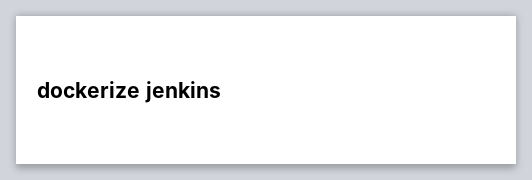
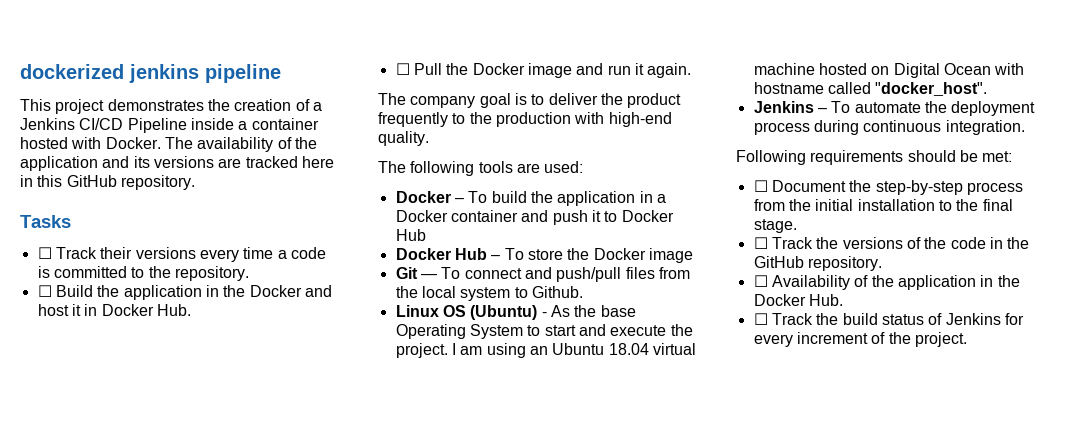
[37,81,221,103] dockerize jenkins -> [20,64,281,83] [20,99,322,114] [20,118,319,133] [20,137,317,152] [20,156,334,171] [20,175,195,190] [20,215,71,228] [37,247,326,262] [37,266,249,281] [37,285,332,300] [37,304,191,316] [395,63,692,78] [378,93,682,108] [378,112,672,127] [378,131,429,146] [378,161,584,176] [395,191,666,206] [395,210,674,225] [395,229,426,241] [395,248,693,263] [395,267,690,282] [395,286,583,301] [395,305,636,320] [395,324,693,339] [395,343,696,358] [753,63,1025,78] [753,82,988,96] [753,101,1036,116] [753,120,1025,135] [736,150,1013,165] [753,180,1023,195] [753,199,1013,211] [753,219,797,233] [753,237,1030,249] [753,256,882,271] [753,275,1020,290] [753,294,843,306] [753,313,1024,325] [753,332,967,347] dockerized jenkins pipeline // This project demonstrates the creation of a Jenkins CI/CD Pipeline inside a container hosted with Docker. The availability of the application and its versions are tracked here in this GitHub repository. // Tasks // ☐ Track their versions every time a code is committed to the repository. // ☐ Build the application in the Docker and host it in Docker Hub. // ☐ Pull the Docker image and run it again. // The company goal is to deliver the product frequently to the production with high-end quality. // The following tools are used: // Docker – To build the application in a Docker container and push it to Docker Hub // Docker Hub – To store the Docker image // Git — To connect and push/pull files from the local system to Github. // Linux OS (Ubuntu) - As the base Operating System to start and execute the project. I am using an Ubuntu 18.04 virtual machine hosted on Digital Ocean with hostname called "docker_host". // Jenkins – To automate the deployment process during continuous integration. // Following requirements should be met: // ☐ Document the step-by-step process from the initial installation to the final stage. // ☐ Track the versions of the code in the GitHub repository. // ☐ Availability of the application in the Docker Hub. // ☐ Track the build status of Jenkins for every increment of the project.

